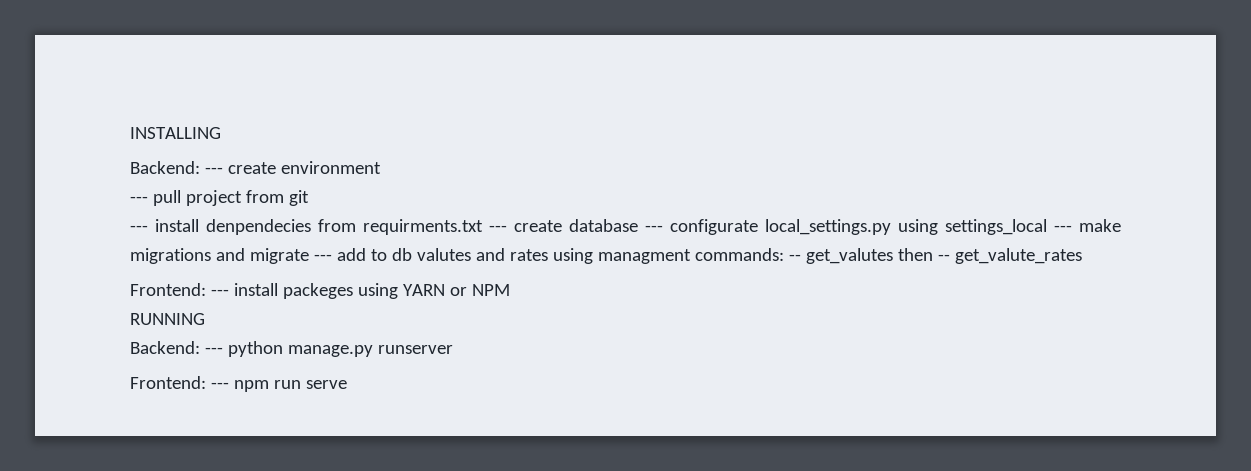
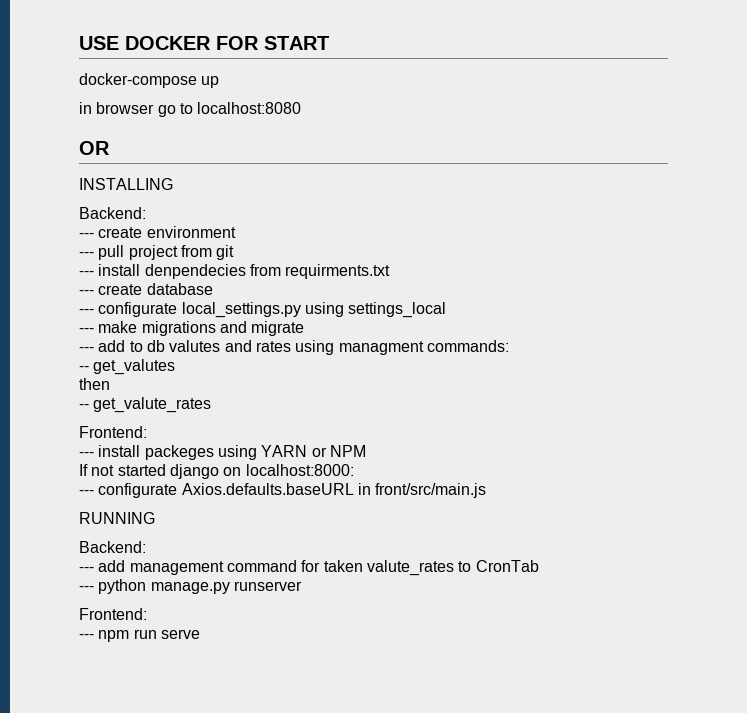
(130, 133) none -> [79,36,329,50] [79,73,220,88] [79,102,302,117] [79,141,110,155] USE DOCKER FOR START // docker-compose up // in browser go to localhost:8080 // OR //
(200, 167) none -> (146, 213) //
(483, 227) none -> (391, 271) //
(638, 225) none -> (213, 289) //
(1047, 227) none -> (447, 310) //
(309, 256) none -> (305, 328) //
(784, 254) none -> (509, 346) //
(893, 256) none -> (176, 367) //
(933, 254) none -> (110, 384) //
(206, 289) none -> (147, 432) //
[130,313,205,325] [130,341,200,354] RUNNING // Backend: -> [79,464,354,479] [79,483,487,498] [79,512,155,524] [79,541,146,553] [79,560,539,576] If not started django on localhost:8000: // --- configurate Axios.defaults.baseURL in front/src/main.js // RUNNING // Backend: // --- add management command for taken valute_rates to CronTab //
(206, 382) none -> (147, 614) //

